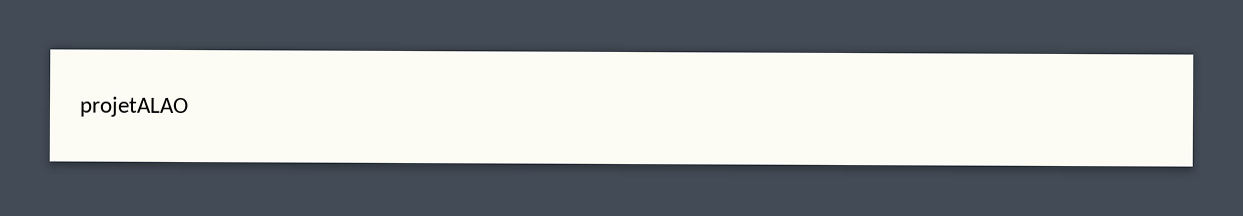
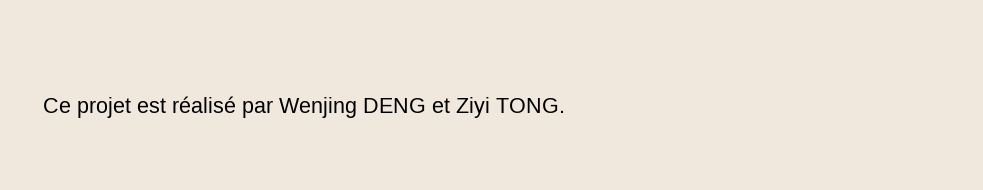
[79,96,189,118] projetALAO -> [43,96,565,118] Ce projet est réalisé par Wenjing DENG et Ziyi TONG.

